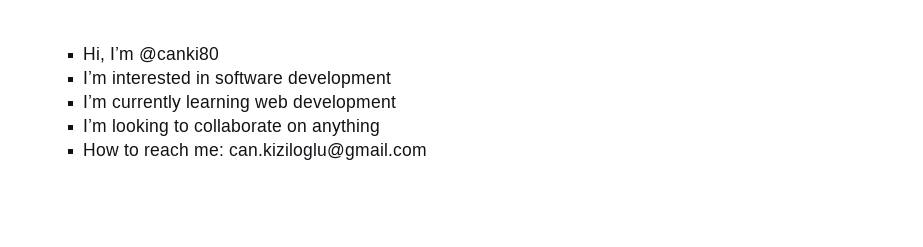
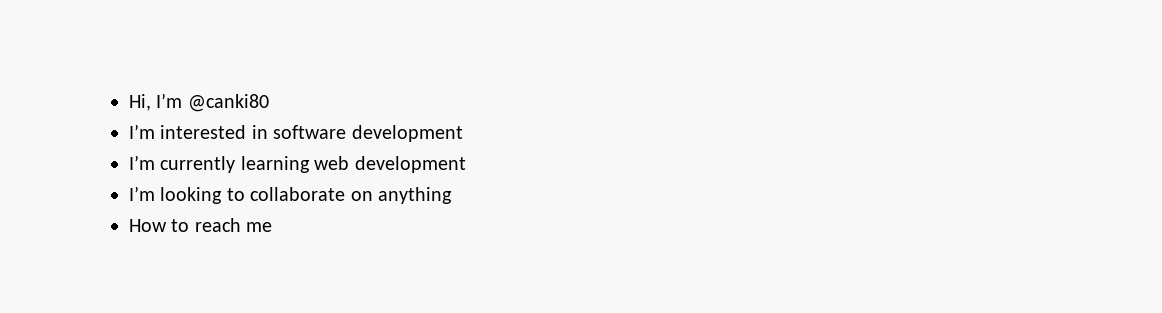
[194,143,428,160] me: can.kiziloglu@gmail.com -> [246,222,273,232] me

